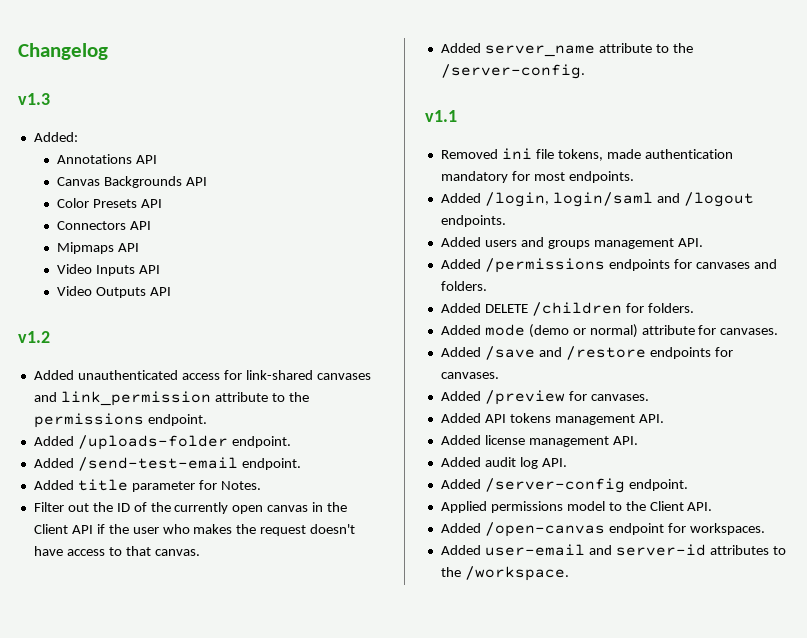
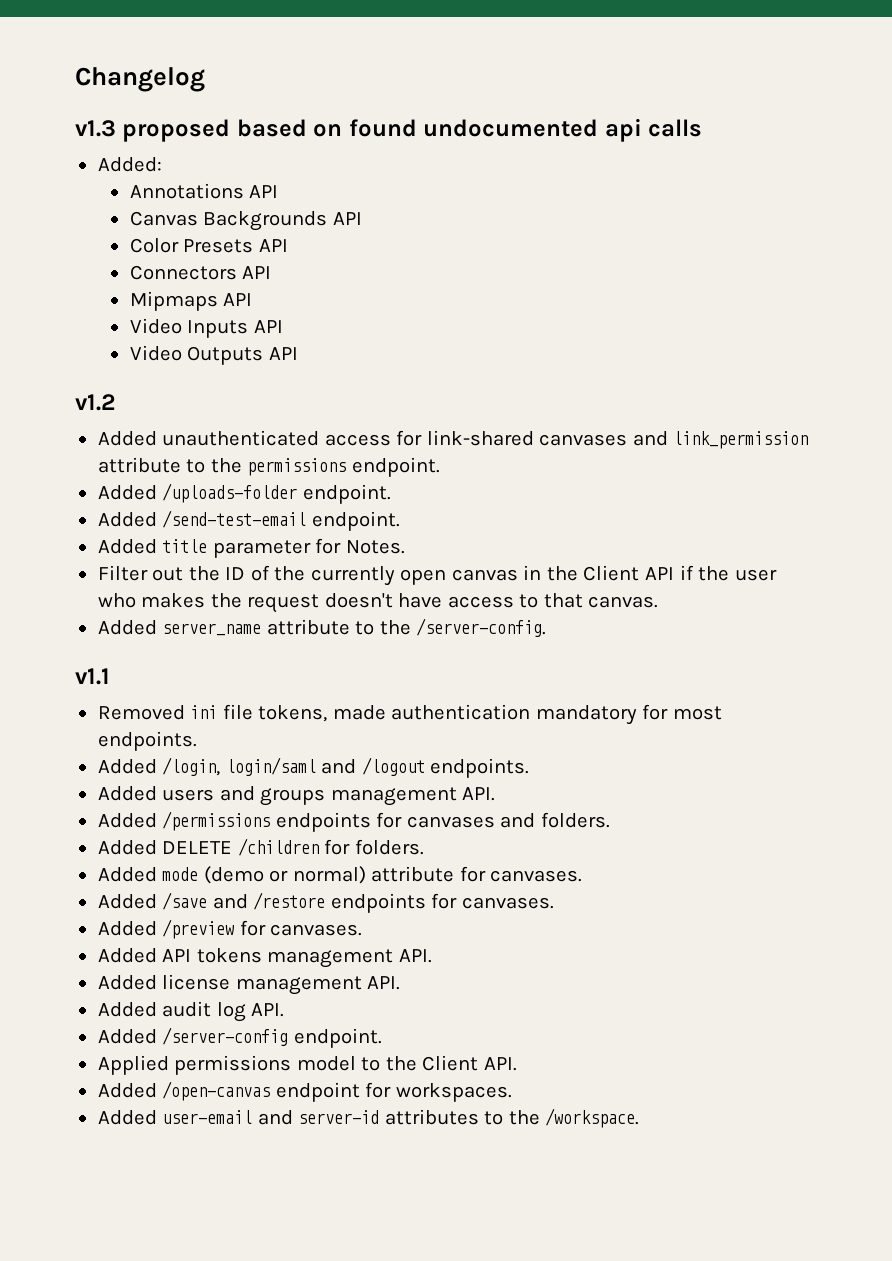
(50, 99) none -> [122,118,703,142] proposed based on found undocumented api calls

